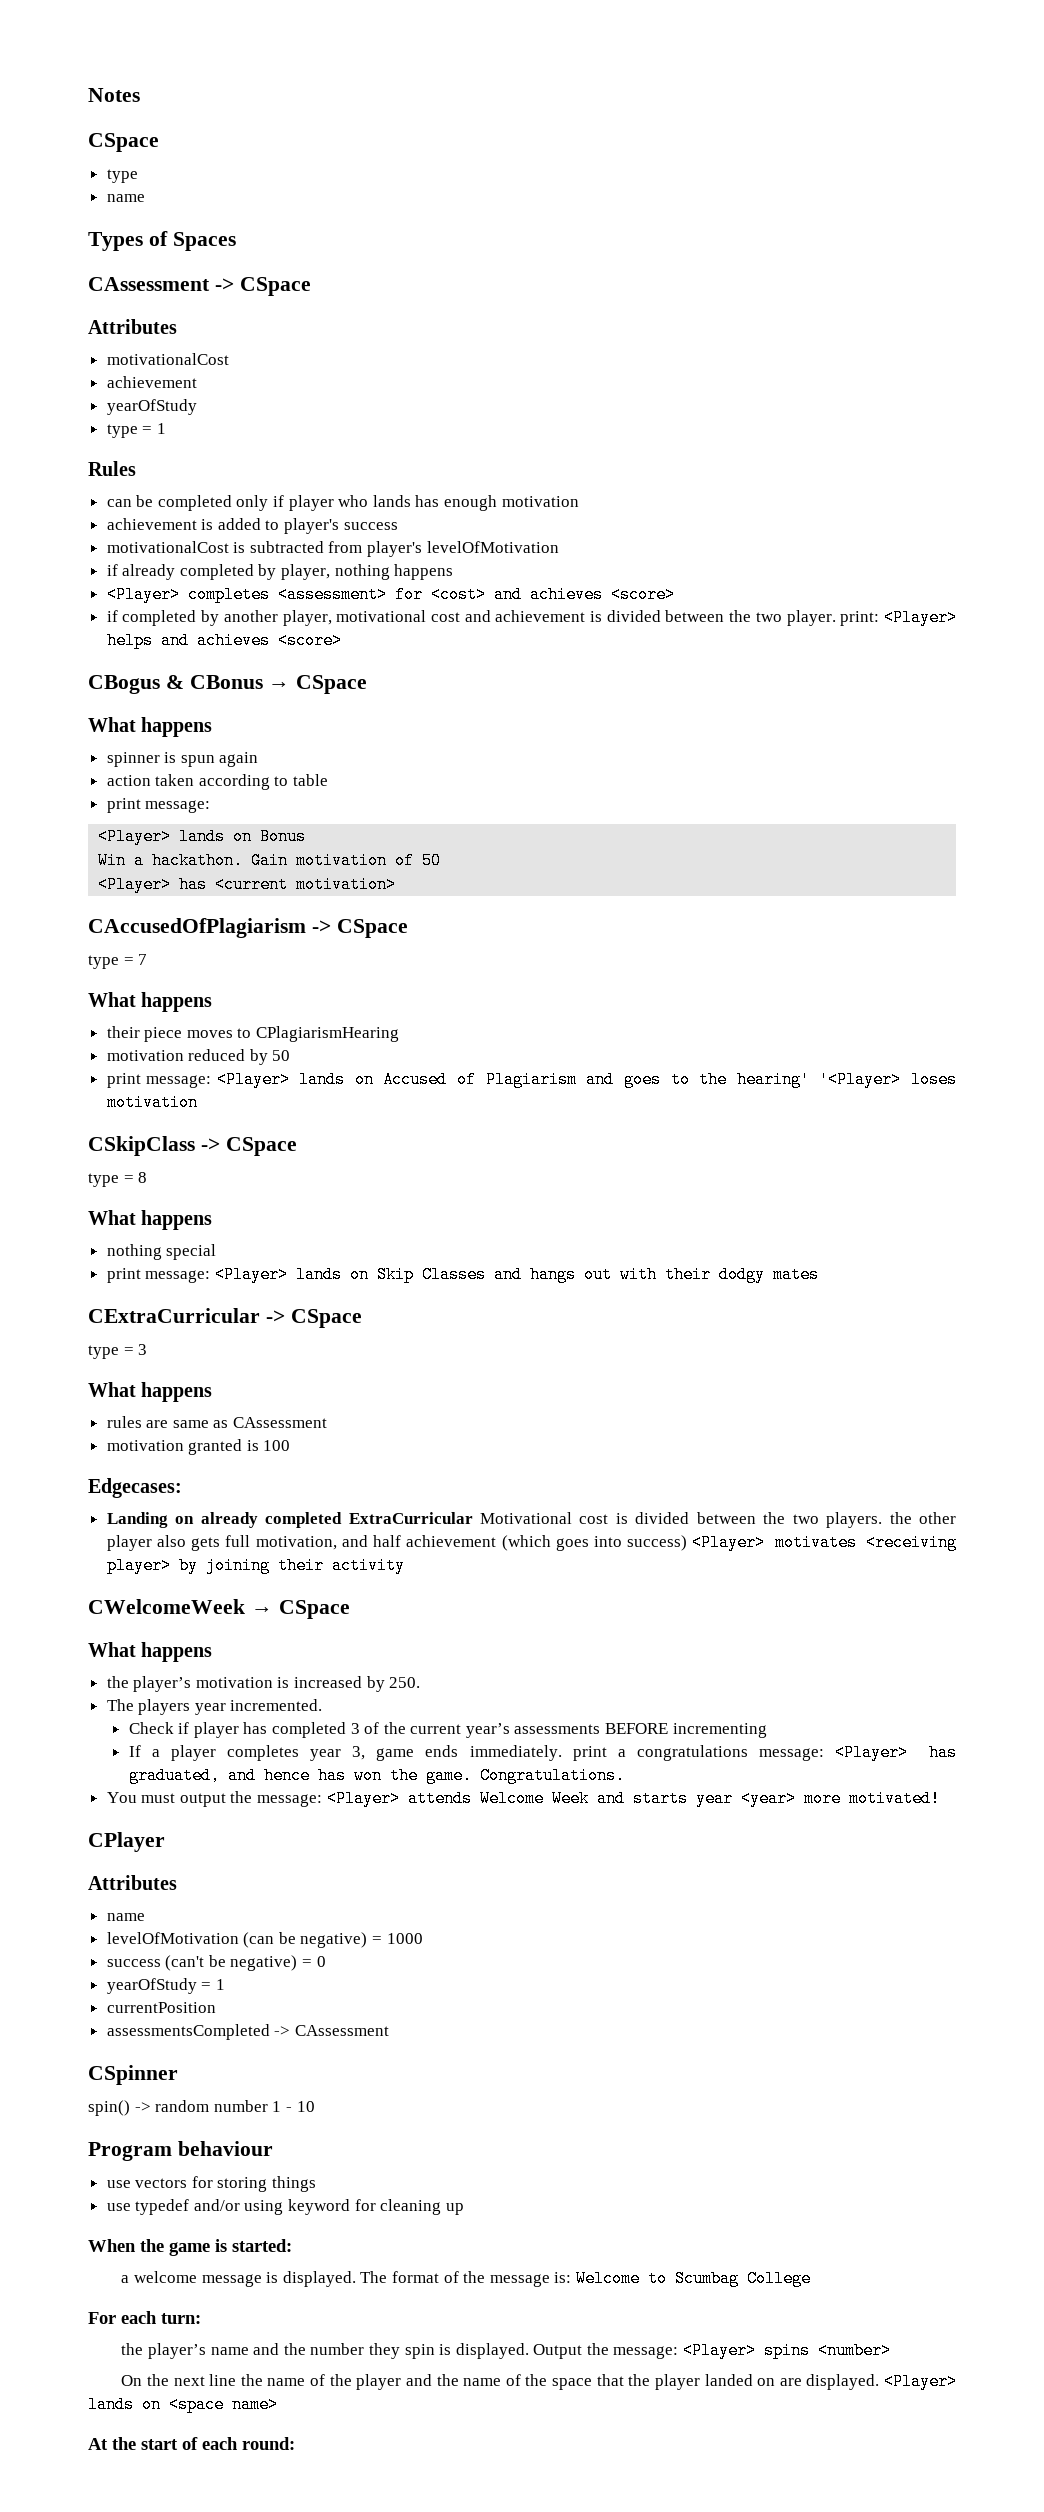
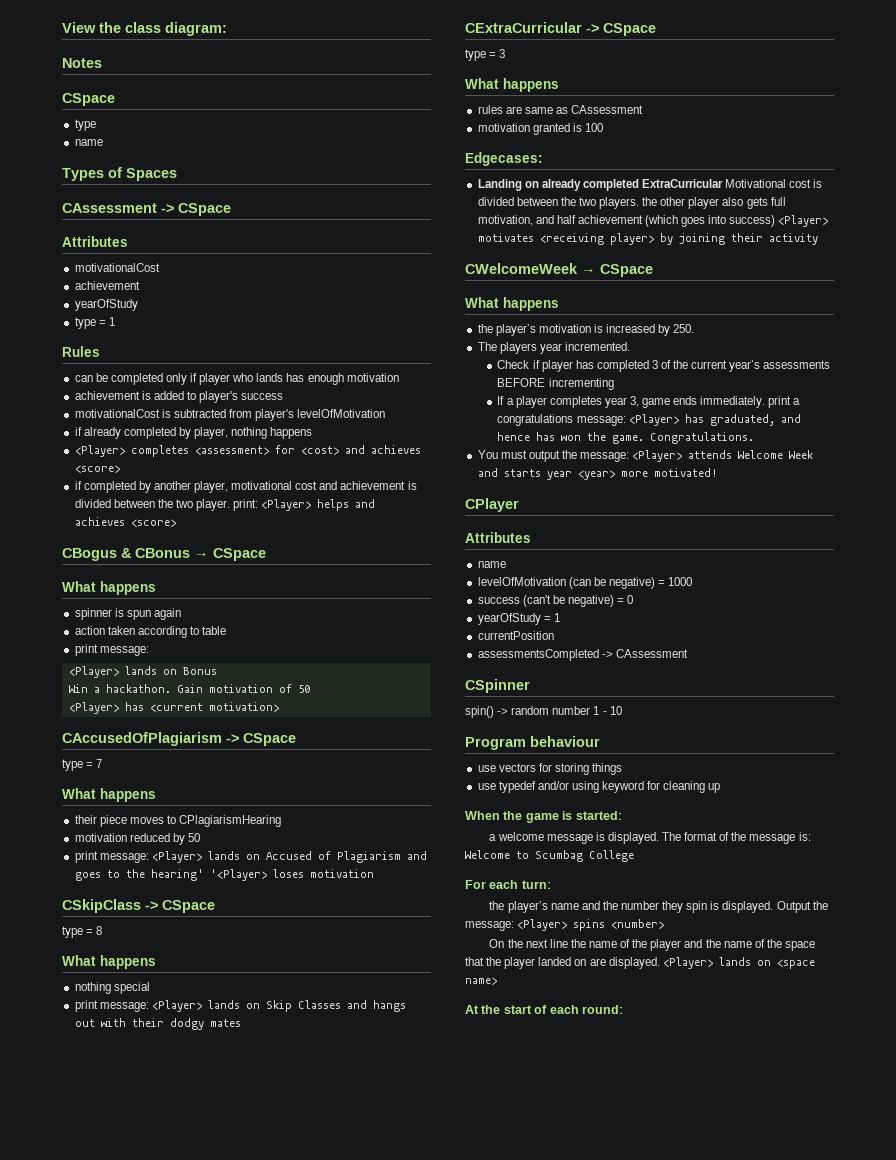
(88, 95) none -> [62,22,227,36] View the class diagram: //

